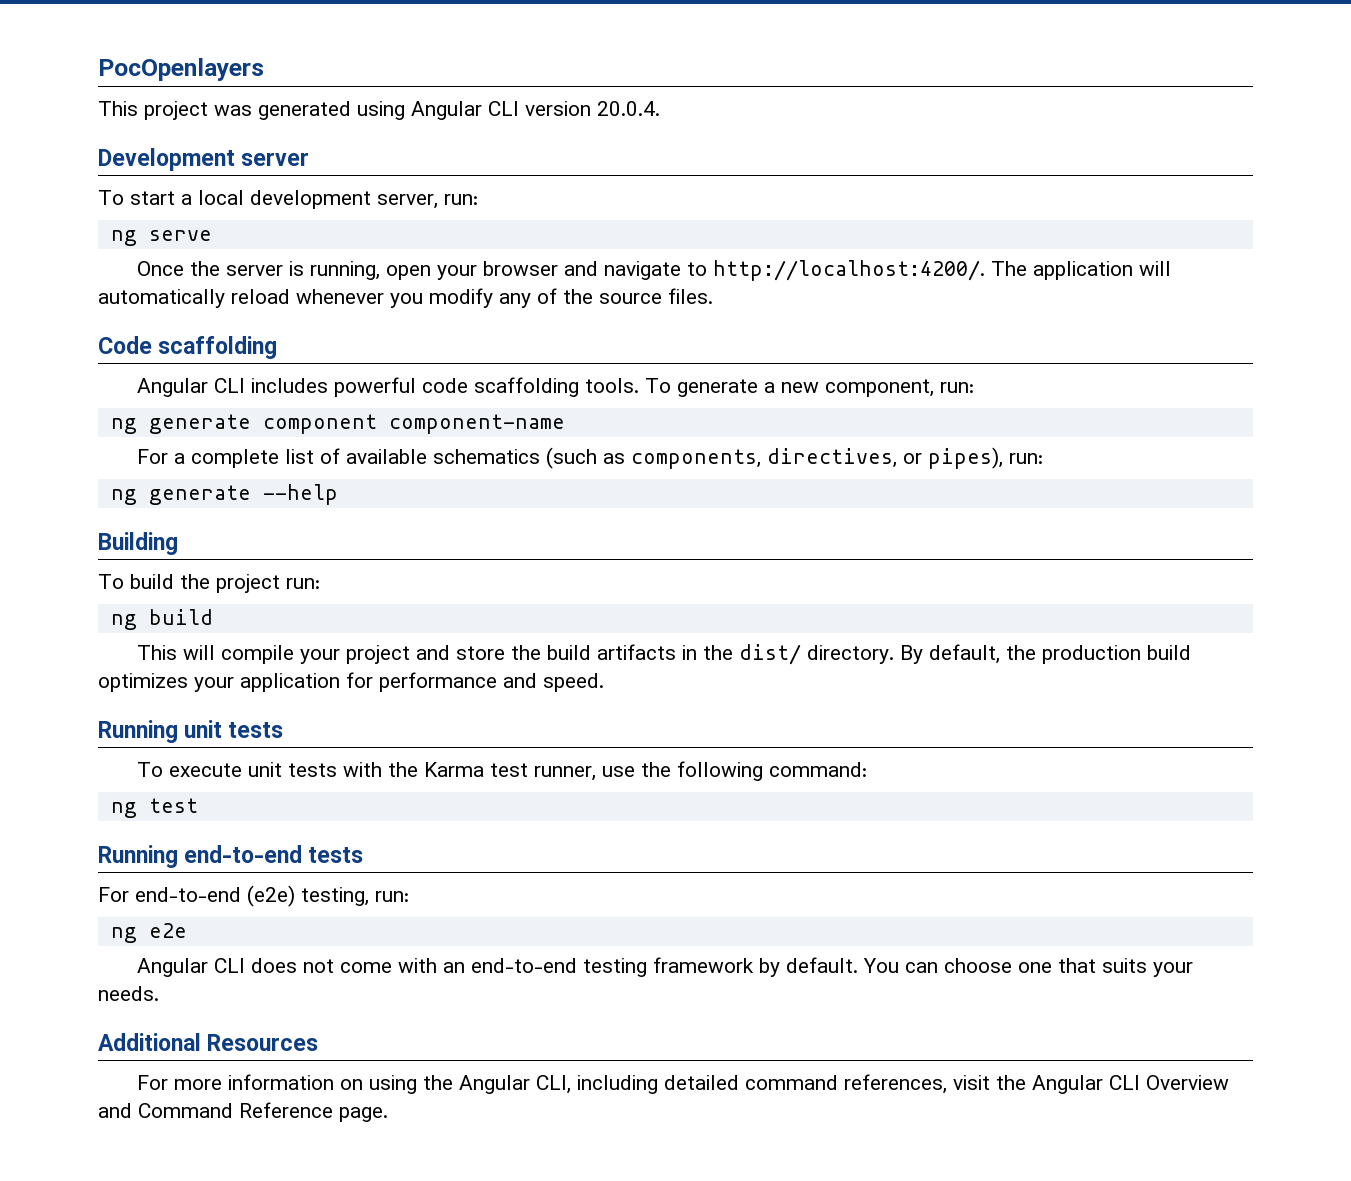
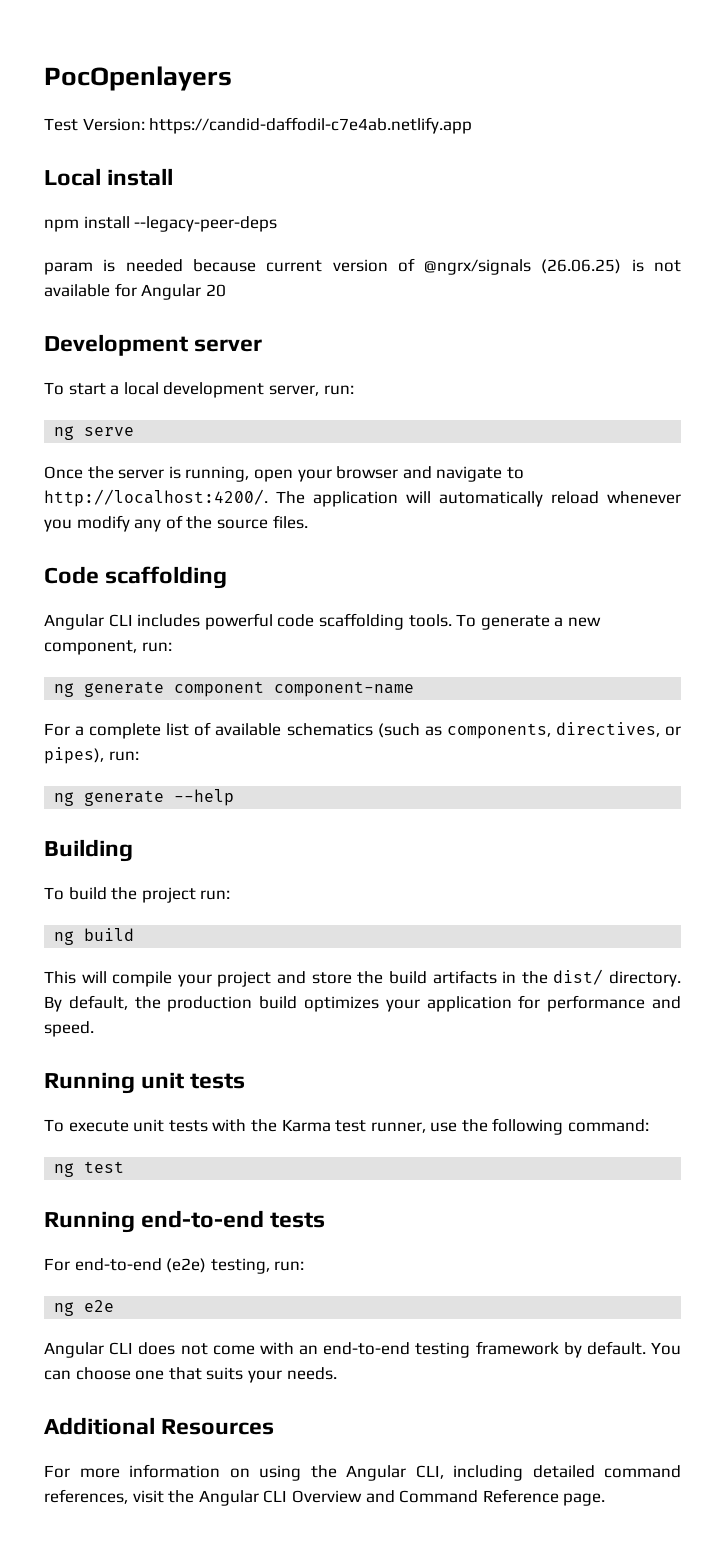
[98,101,660,120] This project was generated using Angular CLI version 20.0.4. -> [44,117,473,134] [44,168,174,186] [44,216,278,232] [44,258,681,275] [44,283,226,300] Test Version: https://candid-daffodil-c7e4ab.netlify.app // Local install // npm install --legacy-peer-deps // param is needed because current version of @ngrx/signals (26.06.25) is not available for Angular 20

